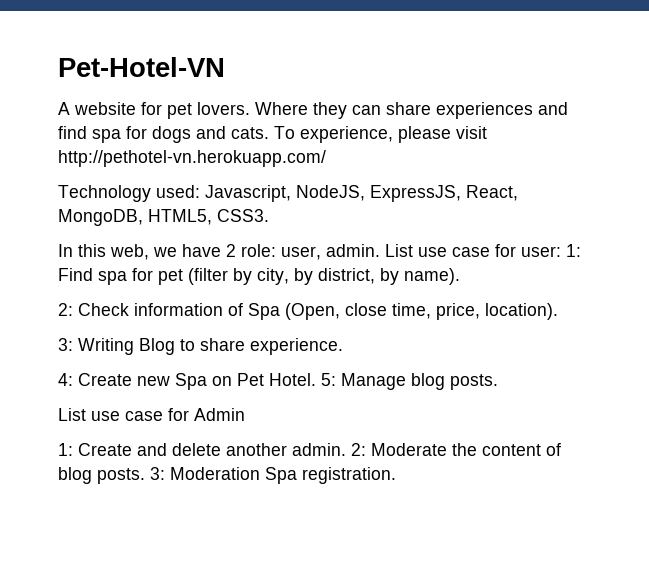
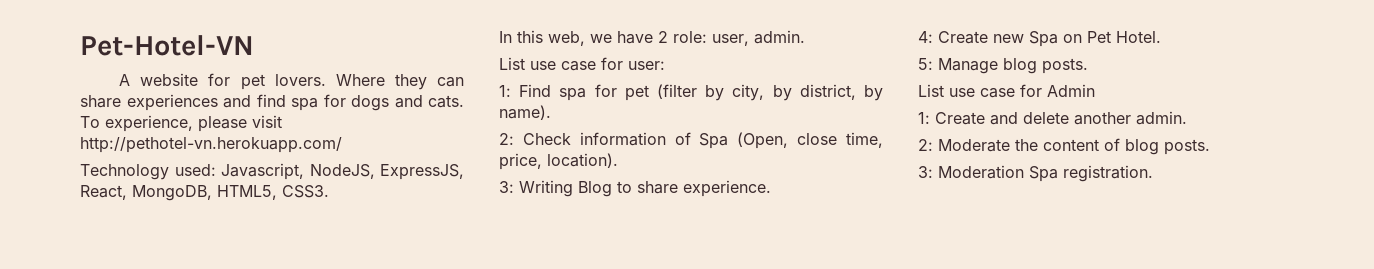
(380, 250) none -> (805, 37) //
(561, 251) none -> (665, 65) //
(316, 379) none -> (1161, 37) //
(346, 449) none -> (1187, 118) //
(145, 476) none -> (1210, 147) //

